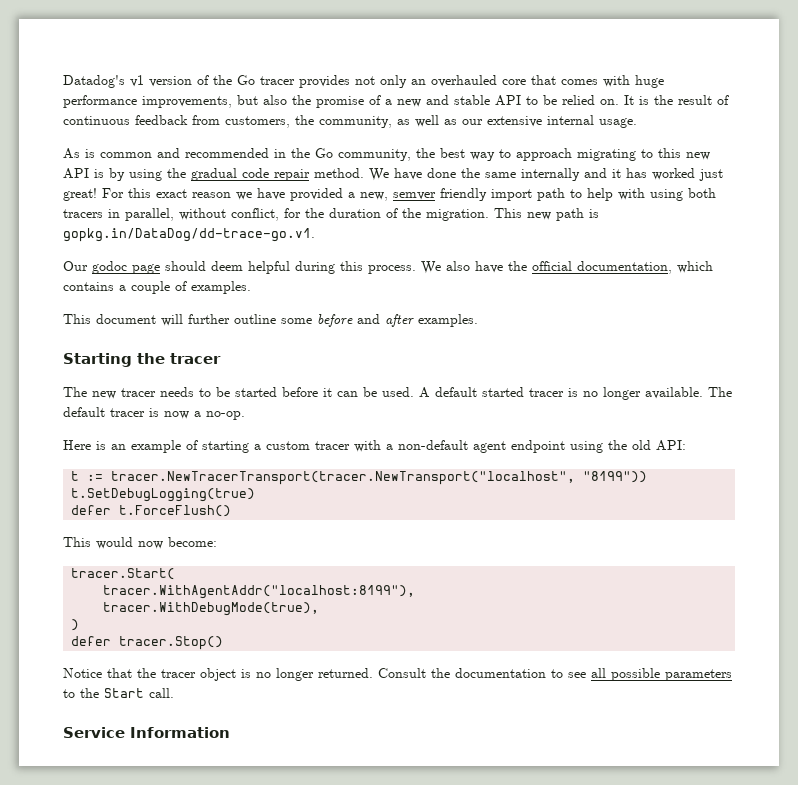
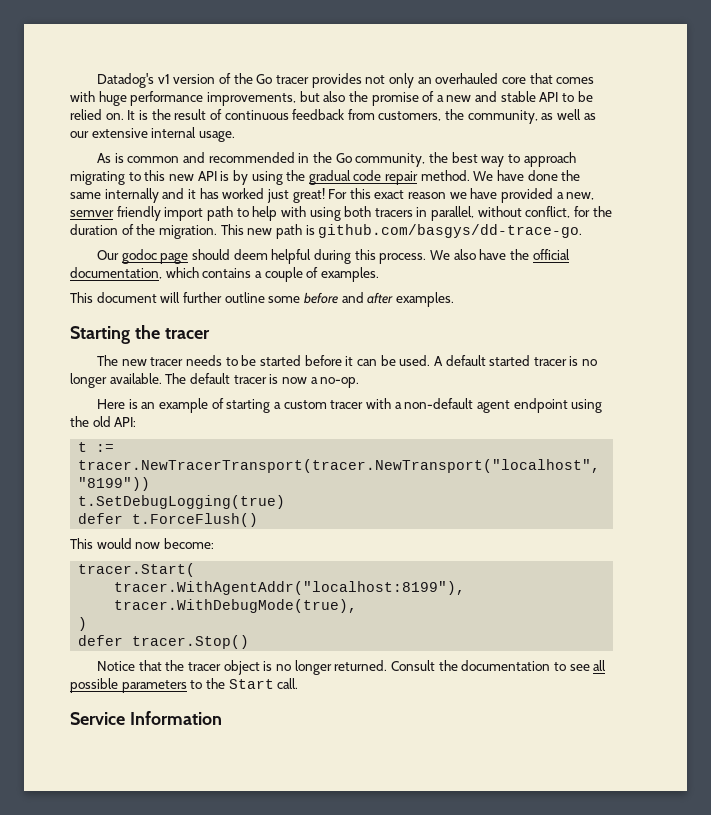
[63,228,315,242] gopkg.in/DataDog/dd-trace-go.v1. -> [318,224,583,238] github.com/basgys/dd-trace-go.

